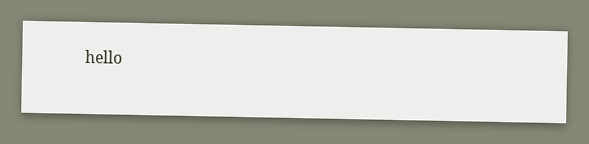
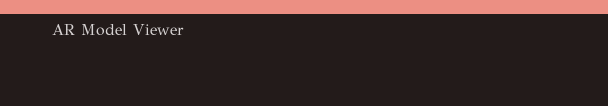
[85,49,123,64] hello -> [52,24,184,36] AR Model Viewer

